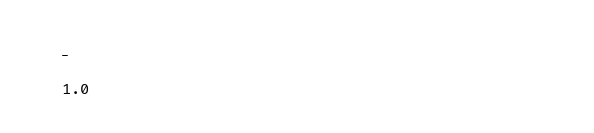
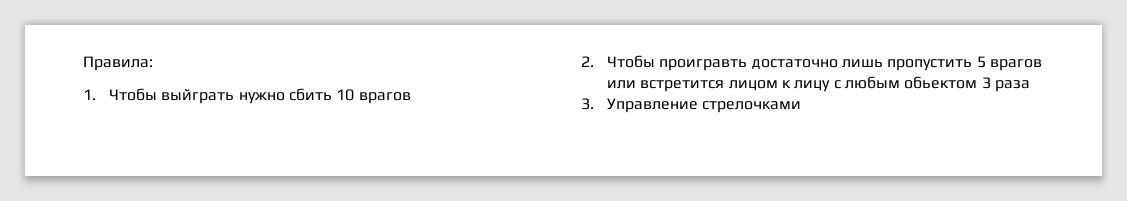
[62,55,69,59] [62,84,89,94] - // 1.0 -> [83,56,153,71] [83,88,411,104] [581,55,1043,71] [607,76,1030,92] [581,98,802,113] Правила: // 1. Чтобы выйграть нужно сбить 10 врагов // 2. Чтобы проигравть достаточно лишь пропустить 5 врагов или встретится лицом к лицу с любым обьектом 3 раза // 3. Управление стрелочками

